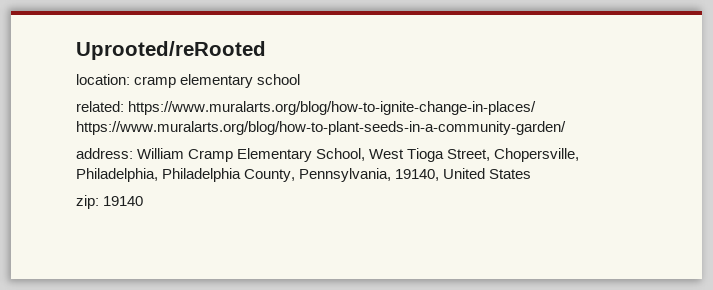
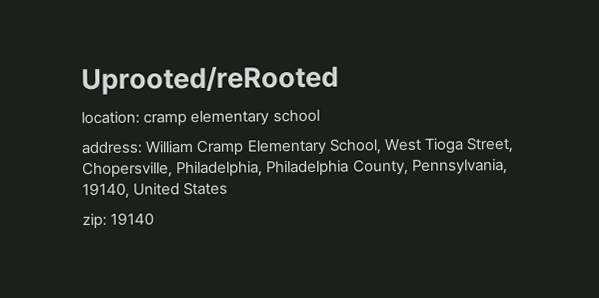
[76,101,537,115] [76,121,566,135] // related: https://www.muralarts.org/blog/how-to-ignite-change-in-places/ https://www.muralarts.org/blog/how-to-plant-seeds-in-a-community-garden/ -> (320, 116) none

